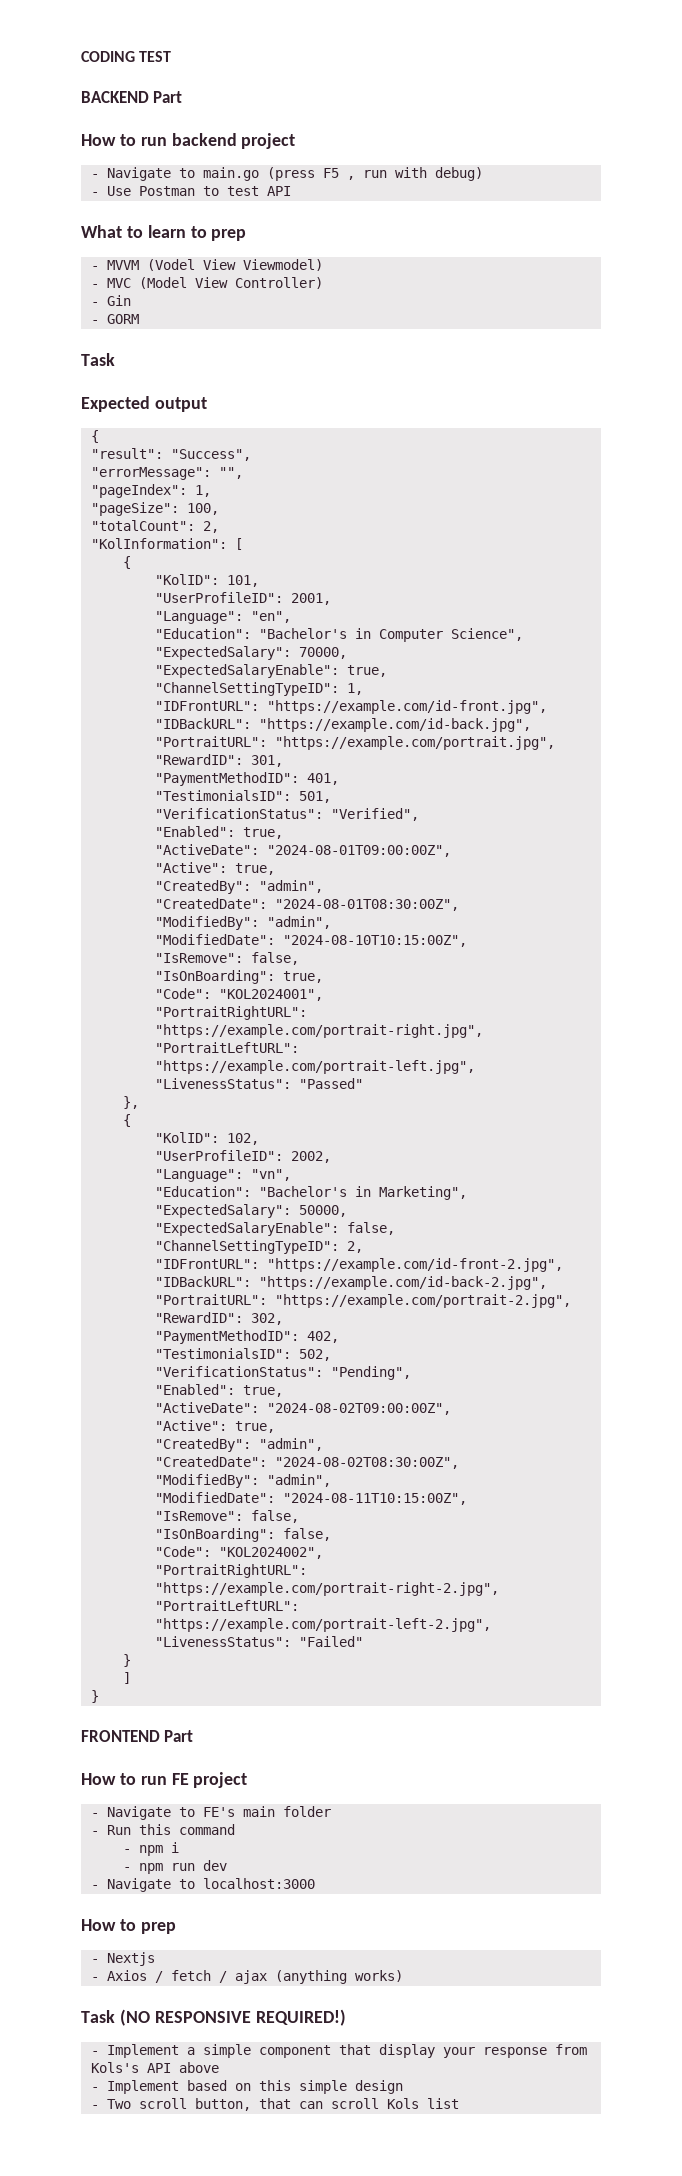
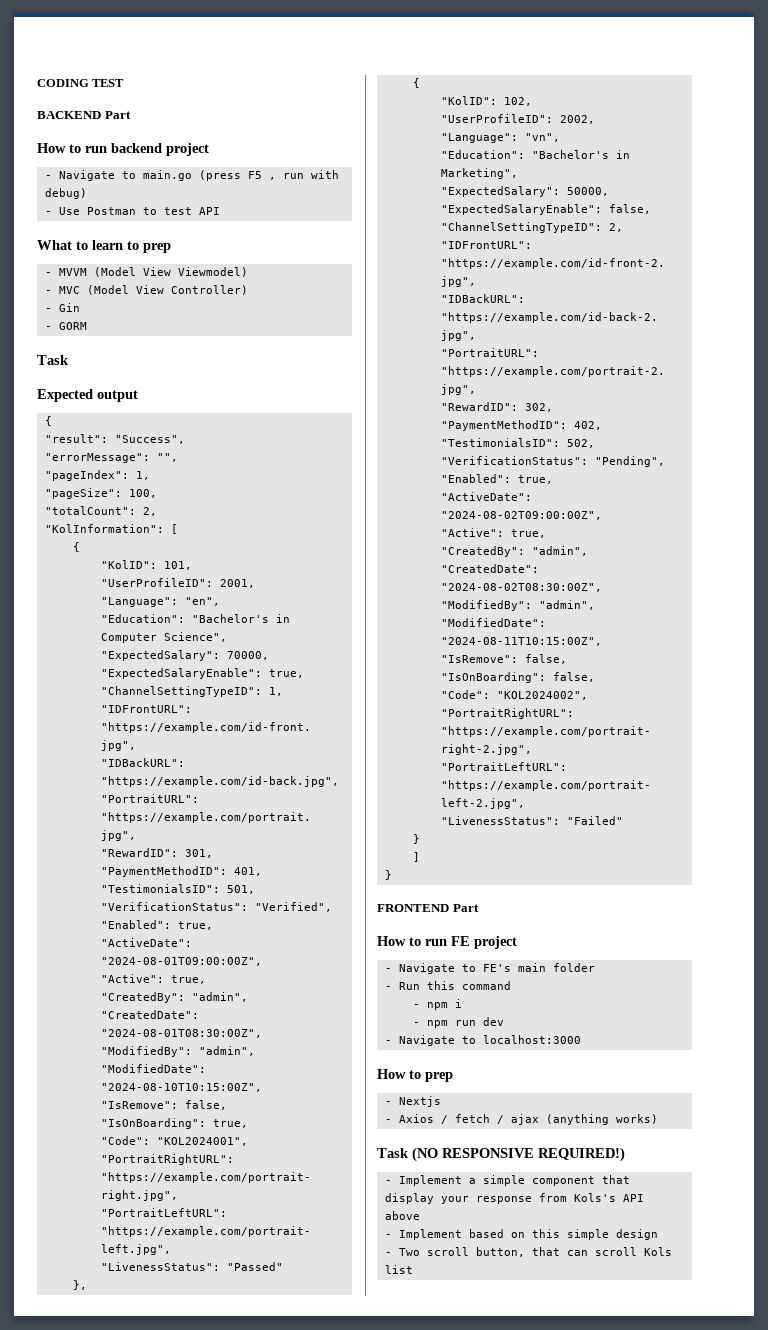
[146,259,195,271] (Vodel -> [93,267,136,277] (Model

